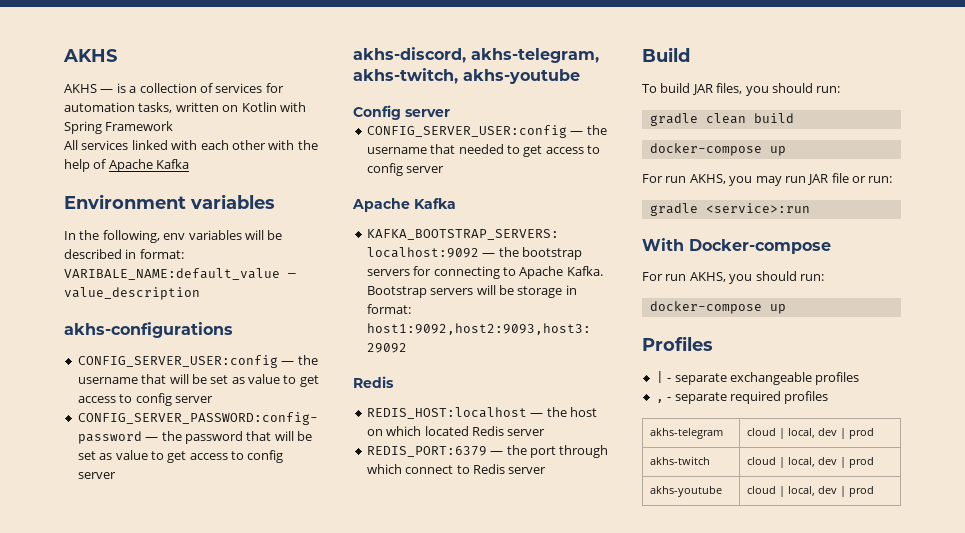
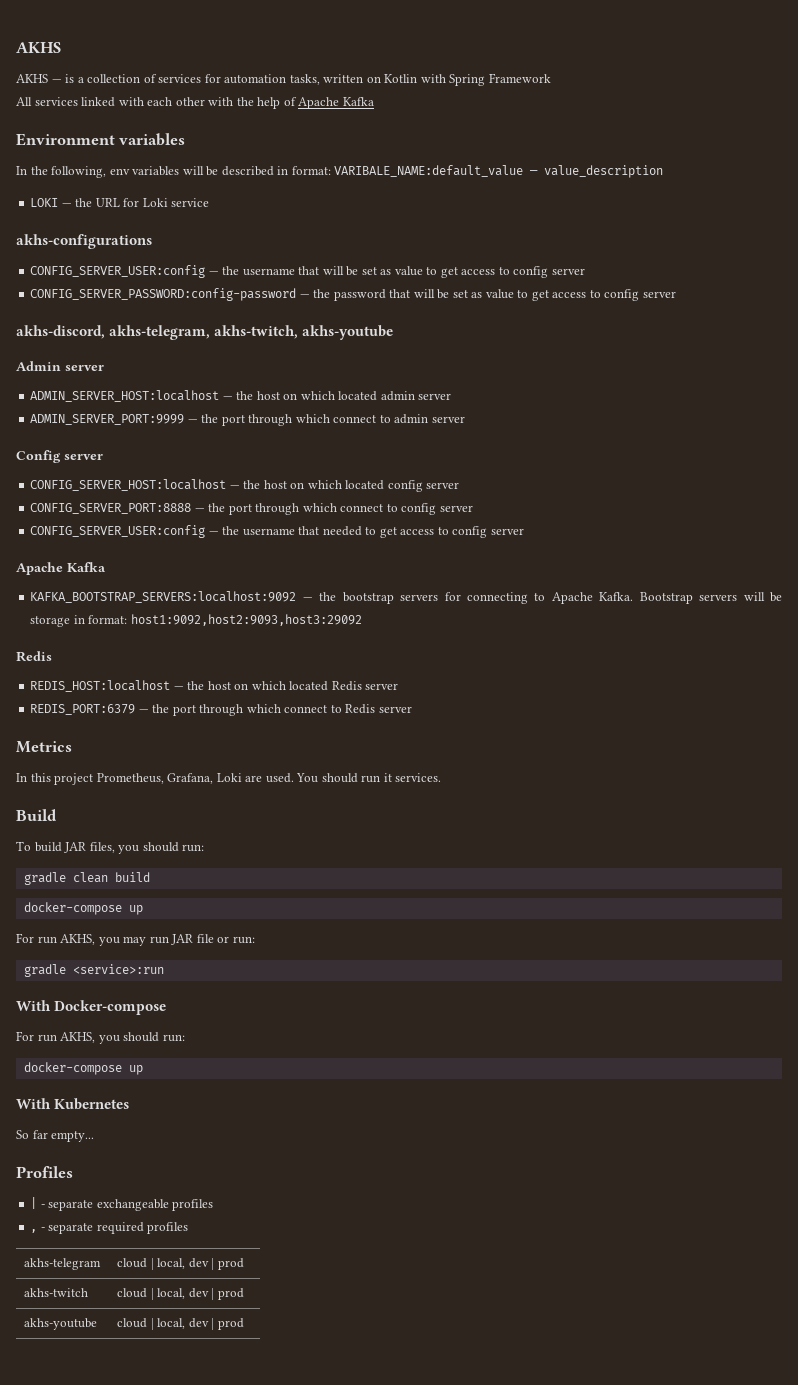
(200, 293) none -> [30,198,210,207] // LOKI — the URL for Loki service
[353,105,401,120] Config -> [16,361,104,371] [30,390,452,402] [30,414,465,426] [16,450,103,463] [30,479,460,492] [30,503,437,515] Admin server // ADMIN_SERVER_HOST:localhost — the host on which located admin server // ADMIN_SERVER_PORT:9999 — the port through which connect to admin server // Config server // CONFIG_SERVER_HOST:localhost — the host on which located config server // CONFIG_SERVER_PORT:8888 — the port through which connect to config
(547, 470) none -> [16,741,72,753] [16,773,442,785] // Metrics // In this project Prometheus, Grafana, Loki are used. You should run it services.
(786, 309) none -> [16,1098,130,1110] [16,1130,95,1142] // With Kubernetes // So far empty...

